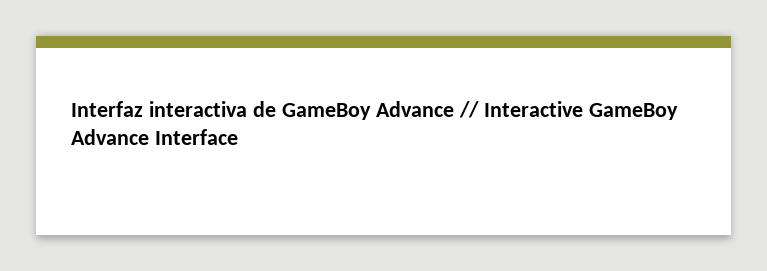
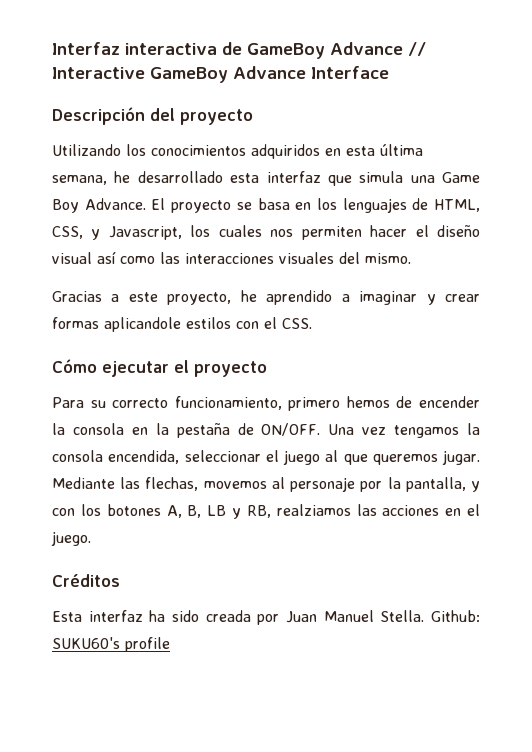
(238, 137) none -> [52,107,253,125] [52,144,423,159] [52,171,480,186] [52,198,480,213] [52,225,481,240] [52,251,411,264] [52,290,481,305] [52,317,312,332] [52,359,267,377] [52,396,480,411] [52,423,481,438] [52,450,480,465] [52,477,481,492] [52,504,480,519] [51,531,91,546] [52,574,120,587] [52,610,481,625] [52,637,170,652] // Descripción del proyecto // Utilizando los conocimientos adquiridos en esta última semana, he desarrollado esta interfaz que simula una Game Boy Advance. El proyecto se basa en los lenguajes de HTML, CSS, y Javascript, los cuales nos permiten hacer el diseño visual así como las interacciones visuales del mismo. // Gracias a este proyecto, he aprendido a imaginar y crear formas aplicandole estilos con el CSS. // Cómo ejecutar el proyecto // Para su correcto funcionamiento, primero hemos de encender la consola en la pestaña de ON/OFF. Una vez tengamos la consola encendida, seleccionar el juego al que queremos jugar. Mediante las flechas, movemos al personaje por la pantalla, y con los botones A, B, LB y RB, realziamos las acciones en el juego. // Créditos // Esta interfaz ha sido creada por Juan Manuel Stella. Github: SUKU60's profile

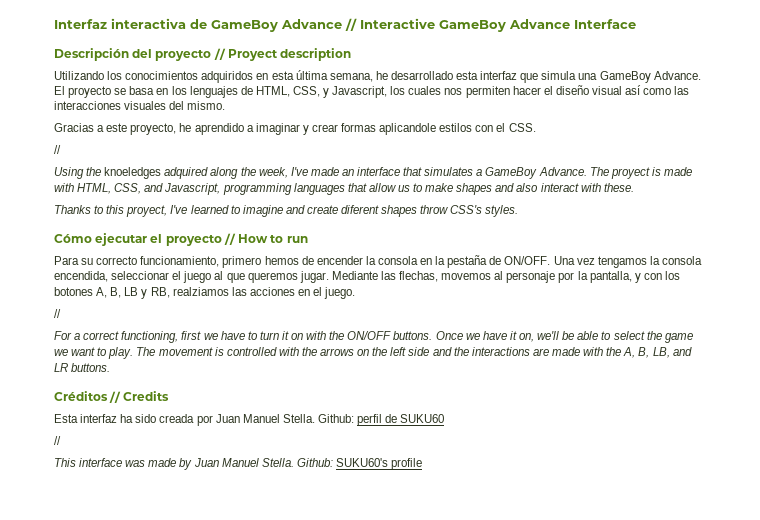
(253, 117) none -> [213,48,352,61] // Proyect description
[442,172,480,183] [52,199,79,213] Game Boy -> [599,71,651,83] GameBoy
(312, 323) none -> [54,145,61,154] [54,167,692,179] [54,183,634,195] [54,205,519,217] // // // Using the knoeledges adquired along the week, I've made an interface that simulates a GameBoy Advance. The proyect is made with HTML, CSS, and Javascript, programming languages that allow us to make shapes and also interact with these. // Thanks to this proyect, I've learned to imagine and create diferent shapes throw CSS's styles.
(267, 369) none -> [223,233,308,245] // How to run
(91, 538) none -> [54,309,61,318] [54,331,693,343] [54,347,692,359] [54,363,111,372] // // // For a correct functioning, first we have to turn it on with the ON/OFF buttons. Once we have it on, we'll be able to select the game we want to play. The movement is controlled with the arrows on the left side and the interactions are made with the A, B, LB, and LR buttons.
(120, 580) none -> [109,391,170,403] // Credits
(481, 616) none -> [357,414,445,426] [54,436,61,445] [54,458,333,470] perfil de SUKU60 // // // This interface was made by Juan Manuel Stella. Github:

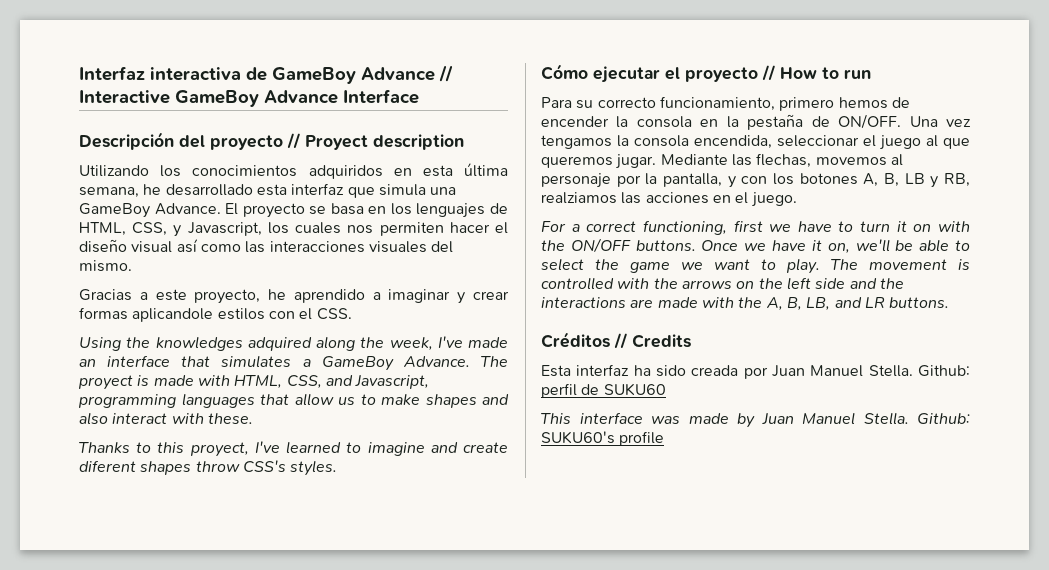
[54,145,61,154] // // -> (352, 314) none
[104,167,162,179] knoeledges -> [155,336,243,351] knowledges
[54,309,61,318] // // -> (797, 199) none
[54,436,61,445] // // -> (666, 389) none

